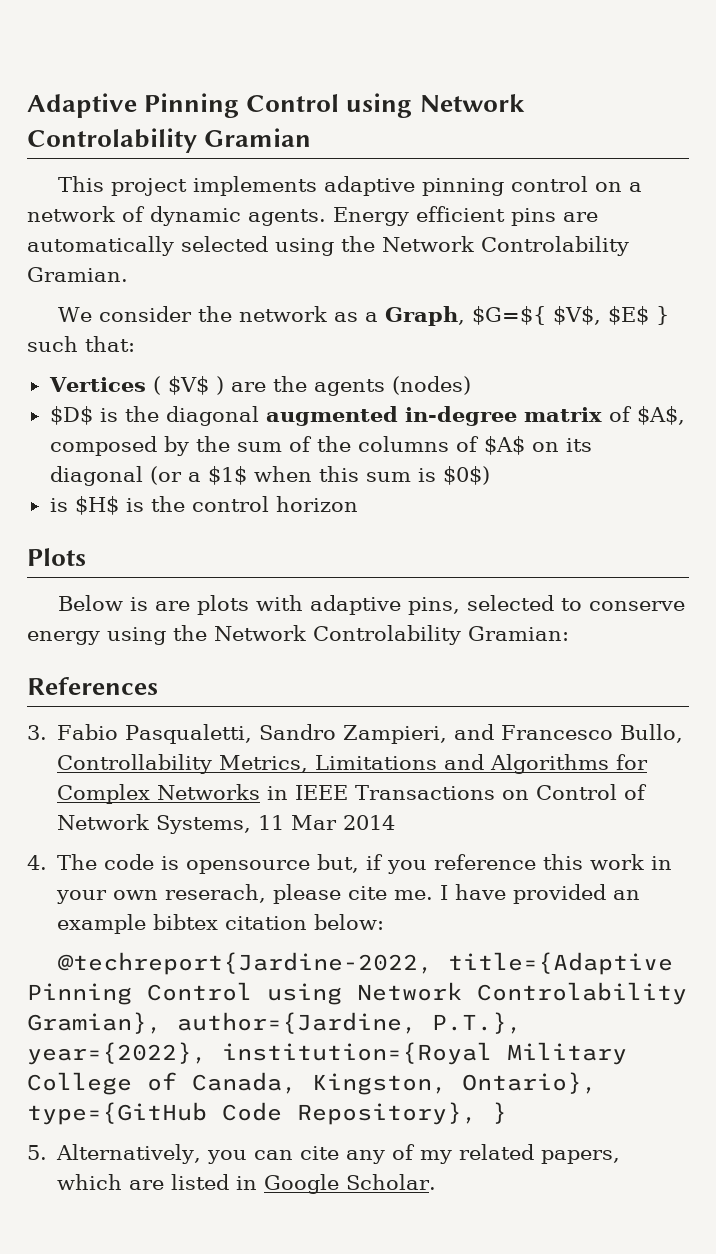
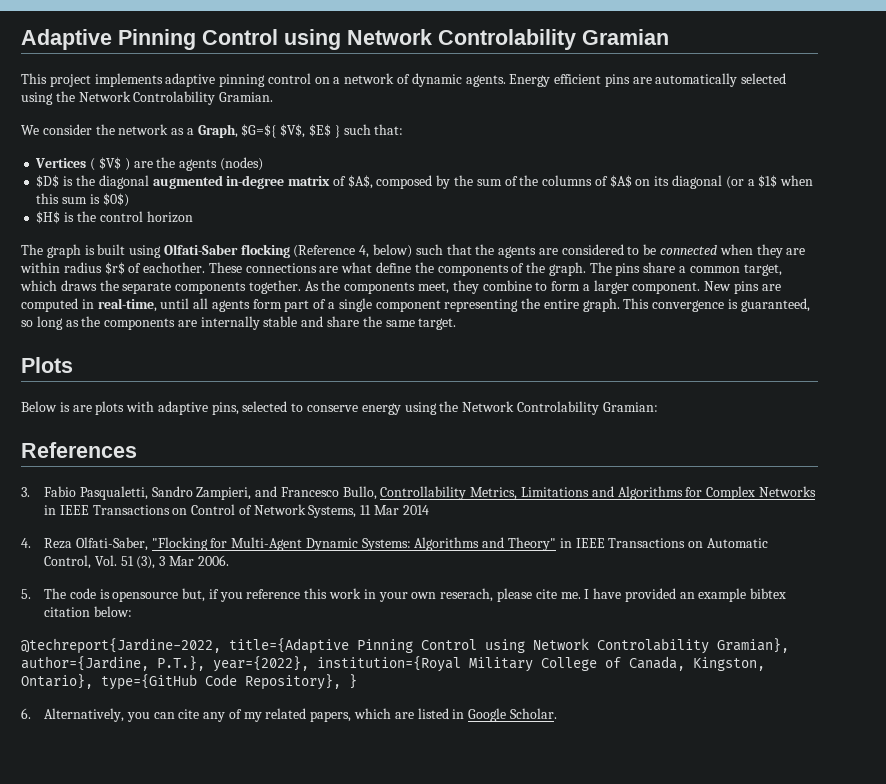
[49,498,68,512] is -> (129, 200) none
(358, 504) none -> [21,244,806,258] [20,262,782,276] [20,280,781,294] [21,298,810,312] [21,316,457,330] // The graph is built using Olfati-Saber flocking (Reference 4, below) such that the agents are considered to be connected when they are within radius $r$ of eachother. These connections are what define the components of the graph. The pins share a common target, which draws the separate components together. As the components meet, they combine to form a larger component. New pins are computed in real-time, until all agents form part of a single component representing the entire graph. This convergence is guaranteed, so long as the components are internally stable and share the same target.
(47, 862) none -> [44,537,768,551] [44,555,229,569] [21,589,31,599] Reza Olfati-Saber, "Flocking for Multi-Agent Dynamic Systems: Algorithms and Theory" in IEEE Transactions on Automatic Control, Vol. 51 (3), 3 Mar 2006. // 5.
[27,1145,47,1160] 5. -> [21,708,31,719] 6.

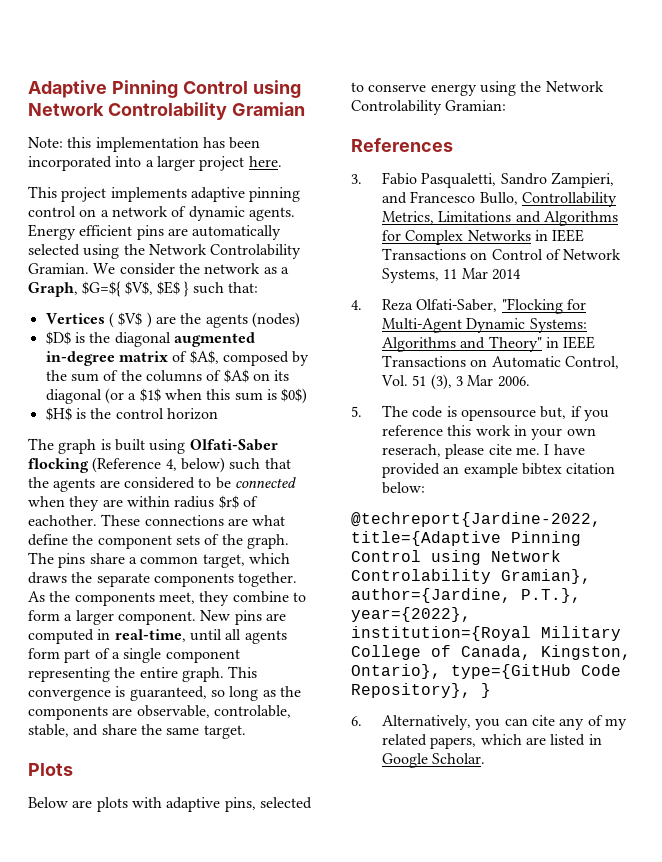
(669, 37) none -> [28,137,261,152] [28,156,282,171] // Note: this implementation has been incorporated into a larger project here.
(274, 97) // -> (89, 268) none
[437,264,509,276] components -> [97,535,200,549] component sets
[200,316,298,330] internally stable -> [136,705,291,718] [28,724,69,737] observable, controlable, stable,
[59,402,70,412] is -> (68, 802) none

